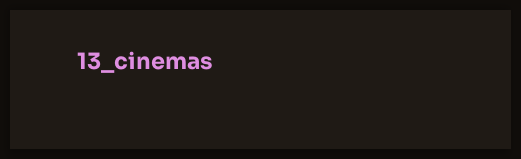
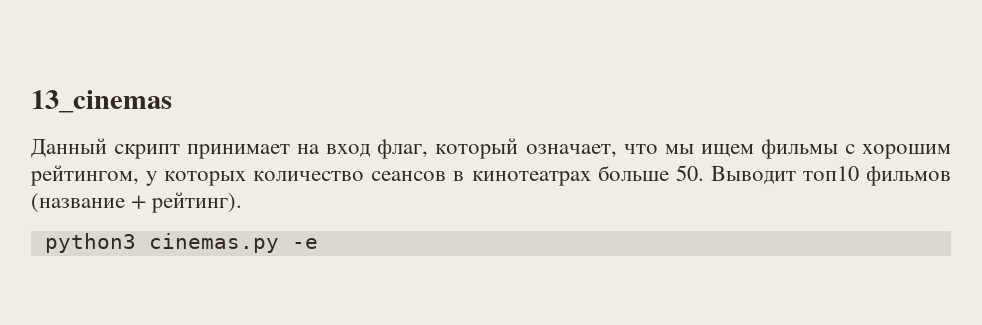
(213, 62) none -> [31,138,952,159] [30,165,952,186] [31,192,243,213] [44,233,318,253] // Данный скрипт принимает на вход флаг, который означает, что мы ищем фильмы с хорошим рейтингом, у которых количество сеансов в кинотеатрах больше 50. Выводит топ10 фильмов (название + рейтинг). // python3 cinemas.py -e

